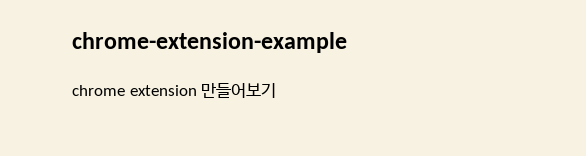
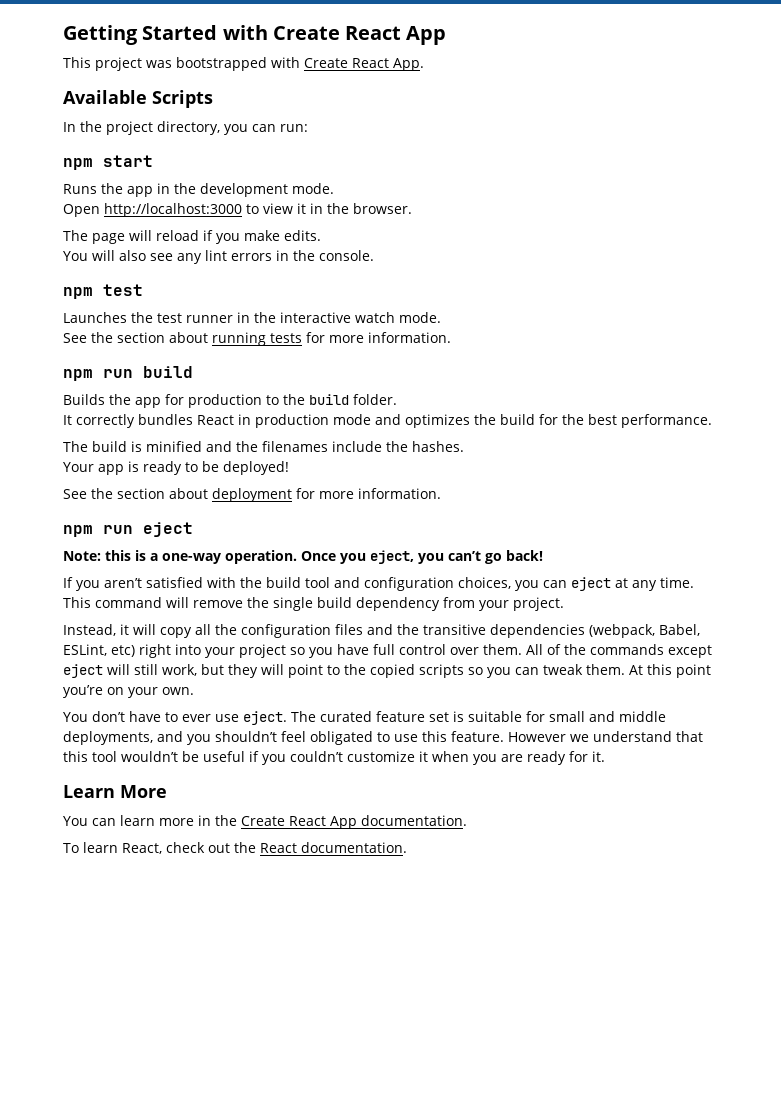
[72,32,347,53] [72,83,277,98] chrome-extension-example // chrome extension 만들어보기 -> [63,25,447,45] [63,57,424,71] [63,90,213,108] [63,121,308,135] [63,155,153,170] [63,183,334,197] [63,203,412,217] [63,230,321,244] [63,250,374,264] [63,284,143,299] [63,312,441,323] [63,332,451,346] [63,366,193,381] [63,394,397,408] [63,414,712,428] [63,441,464,452] [63,461,289,475] [63,488,441,502] [63,522,193,537] [63,550,543,564] [63,577,694,591] [63,597,564,611] [63,624,700,638] [63,644,712,658] [63,664,711,678] [63,685,194,698] [63,711,666,725] [63,731,703,745] [63,751,605,765] [63,785,167,798] [63,815,467,829] [63,842,407,854] Getting Started with Create React App // This project was bootstrapped with Create React App. // Available Scripts // In the project directory, you can run: // npm start // Runs the app in the development mode. // Open http://localhost:3000 to view it in the browser. // The page will reload if you make edits. // You will also see any lint errors in the console. // npm test // Launches the test runner in the interactive watch mode. // See the section about running tests for more information. // npm run build // Builds the app for production to the build folder. // It correctly bundles React in production mode and optimizes the build for the best performance. // The build is minified and the filenames include the hashes. // Your app is ready to be deployed! // See the section about deployment for more information. // npm run eject // Note: this is a one-way operation. Once you eject, you can’t go back! // If you aren’t satisfied with the build tool and configuration choices, you can eject at any time. This command will remove the single build dependency from your project. // Instead, it will copy all the configuration files and the transitive dependencies (webpack, Babel, ESLint, etc) right into your project so you have full control over them. All of the commands except eject will still work, but they will point to the copied scripts so you can tweak them. At this point you’re on your own. // You don’t have to ever use eject. The curated feature set is suitable for small and middle deployments, and you shouldn’t feel obligated to use this feature. However we understand that this tool wouldn’t be useful if you couldn’t customize it when you are ready for it. // Learn More // You can learn more in the Create React App documentation. // To learn React, check out the React documentation.

